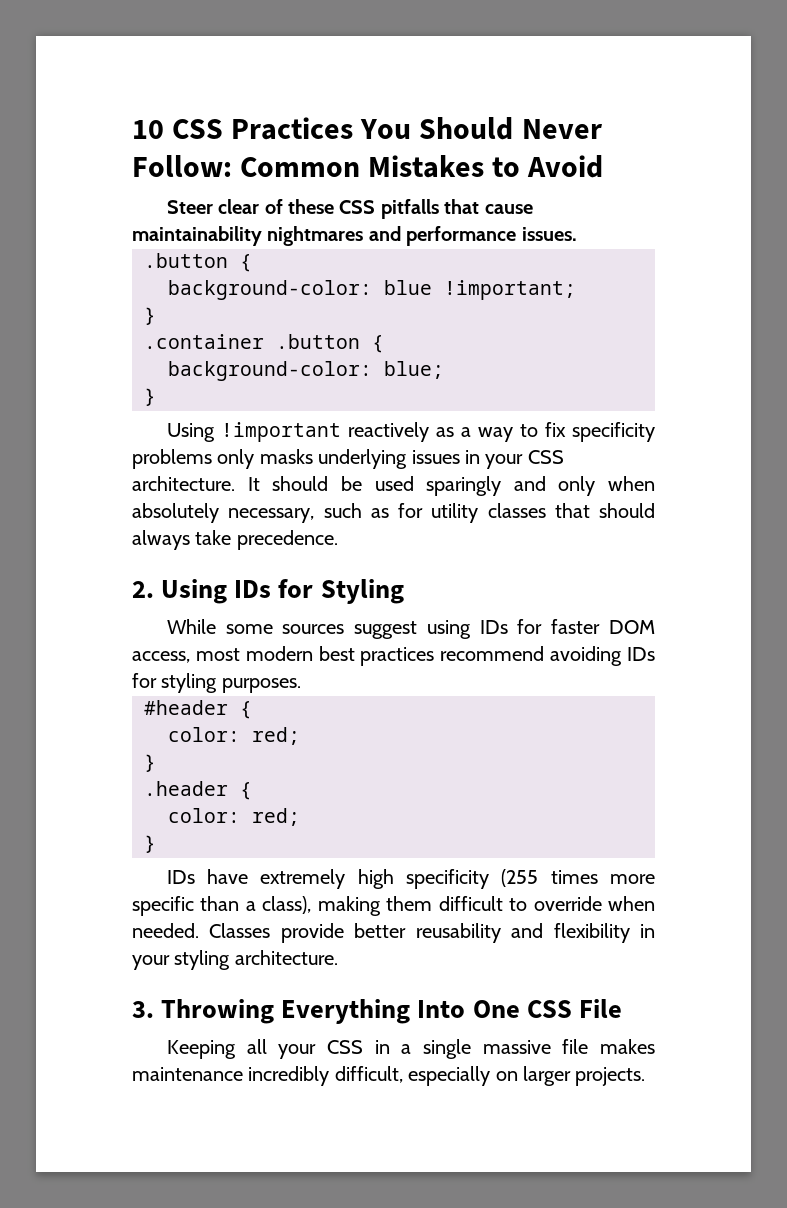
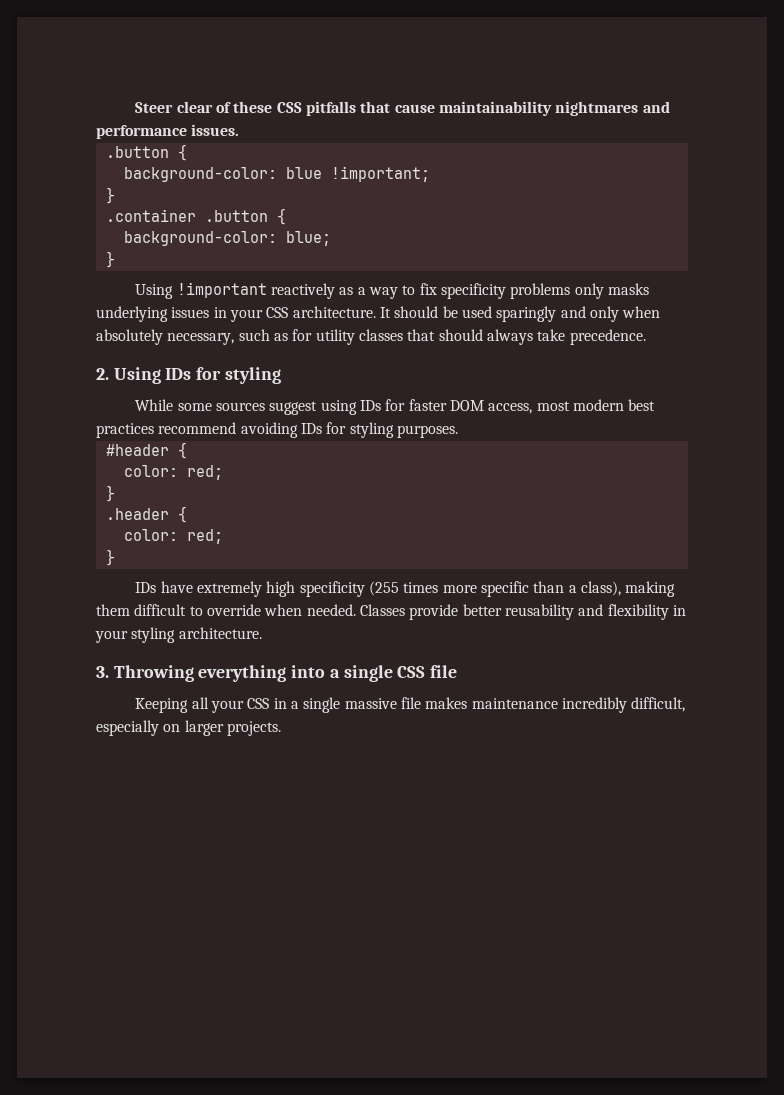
[132,117,602,140] [132,155,604,178] 10 CSS Practices You Should Never Follow: Common Mistakes to Avoid // -> (135, 107) none
[320,579,404,604] Styling -> [224,367,281,384] styling
[281,999,622,1024] Everything Into One CSS File -> [198,665,458,682] everything into a single CSS file

